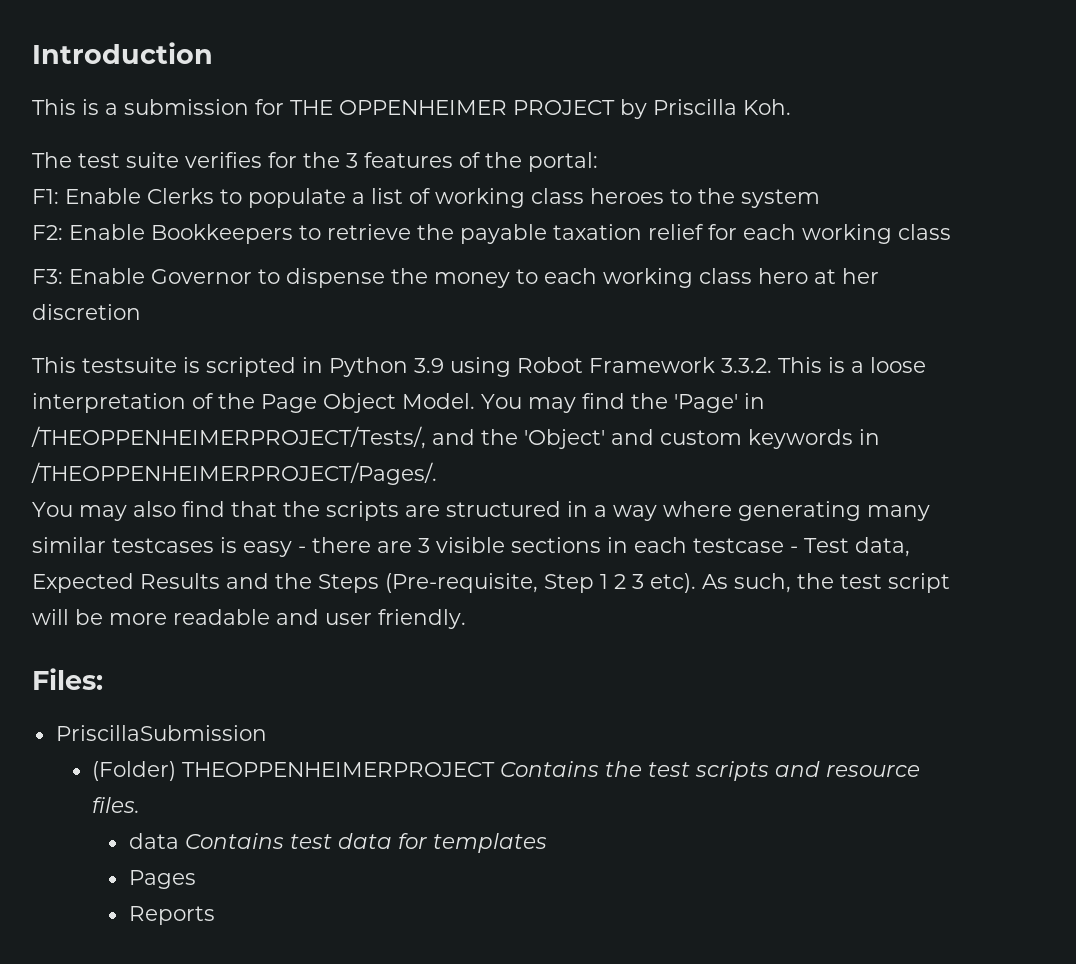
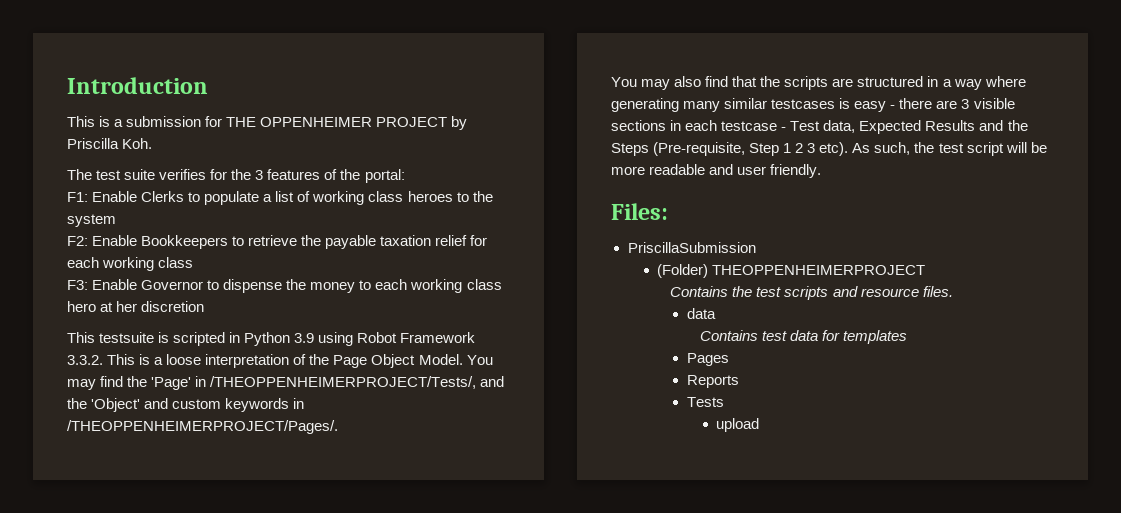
(496, 769) none -> (926, 270) //
(179, 841) none -> (716, 313) //
(215, 915) none -> [686,397,724,407] [716,418,760,432] // Tests // upload

